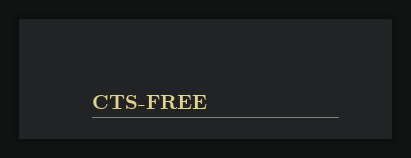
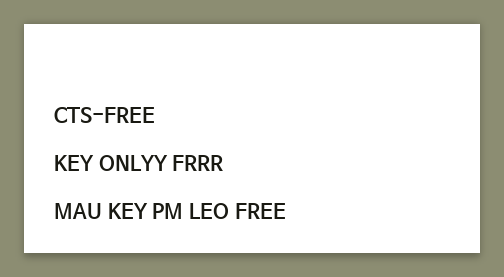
(207, 102) none -> [54,155,224,171] [54,203,286,219] // KEY ONLYY FRRR // MAU KEY PM LEO FREE

